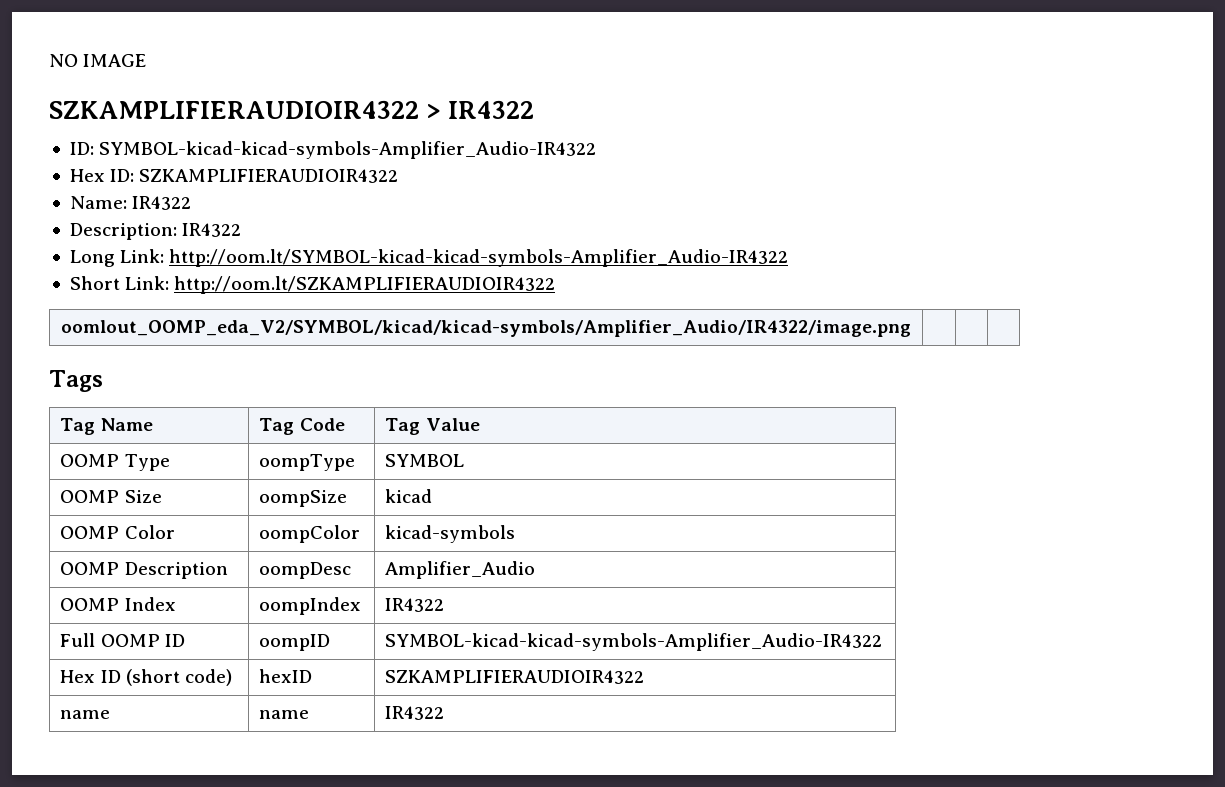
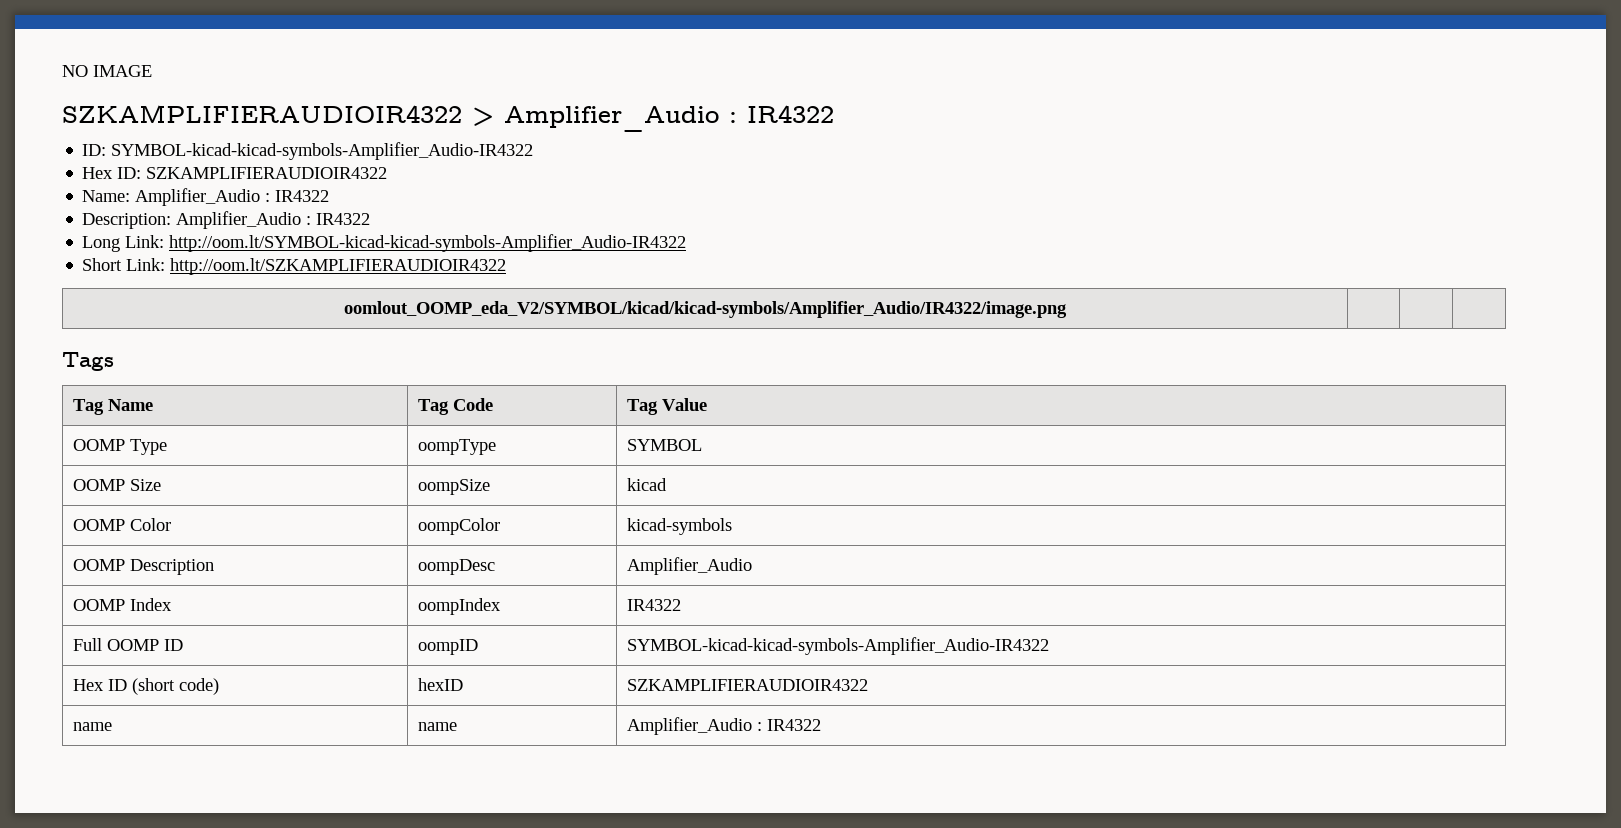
(442, 111) none -> [504,106,737,132] Amplifier_Audio :
(127, 202) none -> [135,188,271,206] Amplifier_Audio :
(177, 231) none -> [176,211,312,229] Amplifier_Audio :
(310, 714) none -> [626,717,762,735] Amplifier_Audio :

